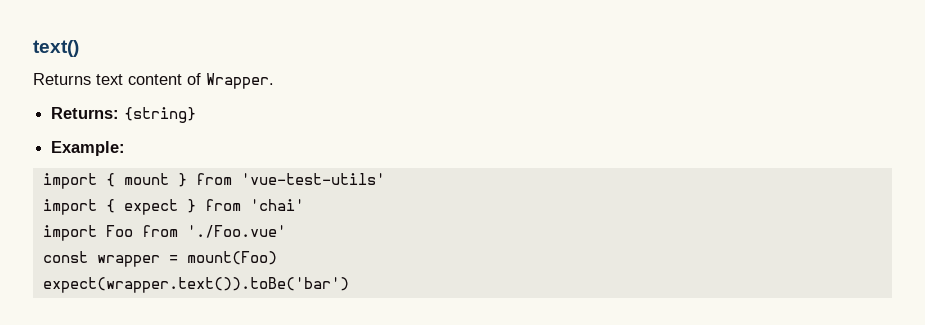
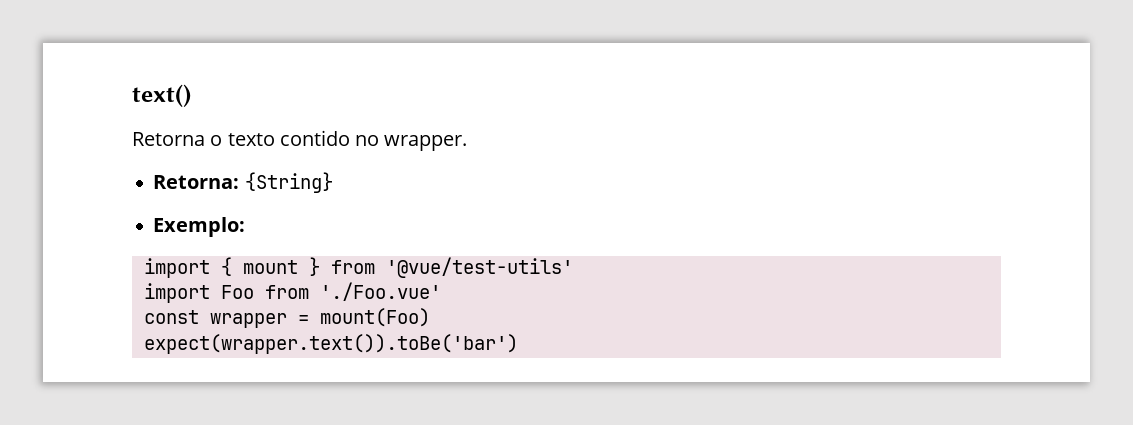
[33,73,274,89] [51,107,197,123] [51,141,126,156] Returns text content of Wrapper. // Returns: {string} // Example: -> [132,130,468,151] [153,172,333,193] [153,217,246,237] Retorna o texto contido no wrapper. // Retorna: {String} // Exemplo:
[240,173,385,185] [42,199,304,215] 'vue-test-utils' // import { expect } from 'chai' -> [385,257,573,278] '@vue/test-utils'

